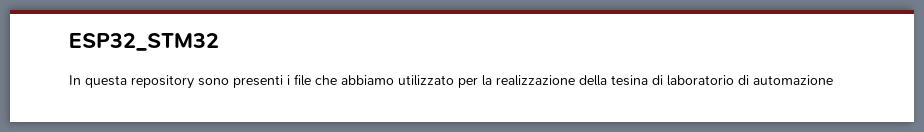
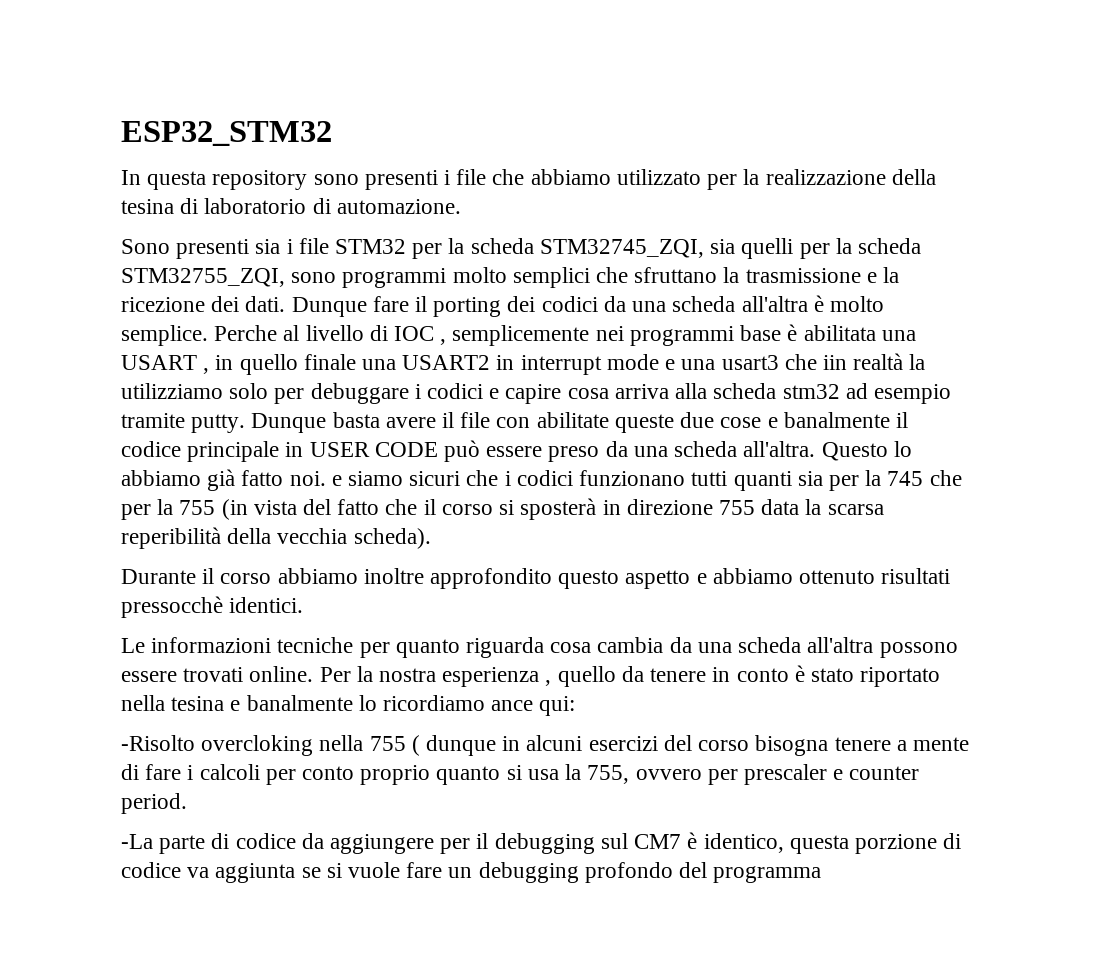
[753,75,833,85] automazione -> [336,199,461,214] [121,238,921,259] [121,267,900,288] [121,295,884,317] [121,324,916,346] [121,353,926,375] [121,383,951,404] [121,412,908,433] [121,440,912,462] [121,469,962,491] [121,498,884,520] [121,527,431,549] [121,568,951,589] [121,596,304,618] [121,637,958,658] [121,665,941,687] [121,695,576,716] [121,735,969,756] [121,764,920,785] [121,793,187,814] [121,832,962,854] [121,862,822,883] automazione. // Sono presenti sia i file STM32 per la scheda STM32745_ZQI, sia quelli per la scheda STM32755_ZQI, sono programmi molto semplici che sfruttano la trasmissione e la ricezione dei dati. Dunque fare il porting dei codici da una scheda all'altra è molto semplice. Perche al livello di IOC , semplicemente nei programmi base è abilitata una USART , in quello finale una USART2 in interrupt mode e una usart3 che iin realtà la utilizziamo solo per debuggare i codici e capire cosa arriva alla scheda stm32 ad esempio tramite putty. Dunque basta avere il file con abilitate queste due cose e banalmente il codice principale in USER CODE può essere preso da una scheda all'altra. Questo lo abbiamo già fatto noi. e siamo sicuri che i codici funzionano tutti quanti sia per la 745 che per la 755 (in vista del fatto che il corso si sposterà in direzione 755 data la scarsa reperibilità della vecchia scheda). // Durante il corso abbiamo inoltre approfondito questo aspetto e abbiamo ottenuto risultati pressocchè identici. // Le informazioni tecniche per quanto riguarda cosa cambia da una scheda all'altra possono essere trovati online. Per la nostra esperienza , quello da tenere in conto è stato riportato nella tesina e banalmente lo ricordiamo ance qui: // -Risolto overcloking nella 755 ( dunque in alcuni esercizi del corso bisogna tenere a mente di fare i calcoli per conto proprio quanto si usa la 755, ovvero per prescaler e counter period. // -La parte di codice da aggiungere per il debugging sul CM7 è identico, questa porzione di codice va aggiunta se si vuole fare un debugging profondo del programma

